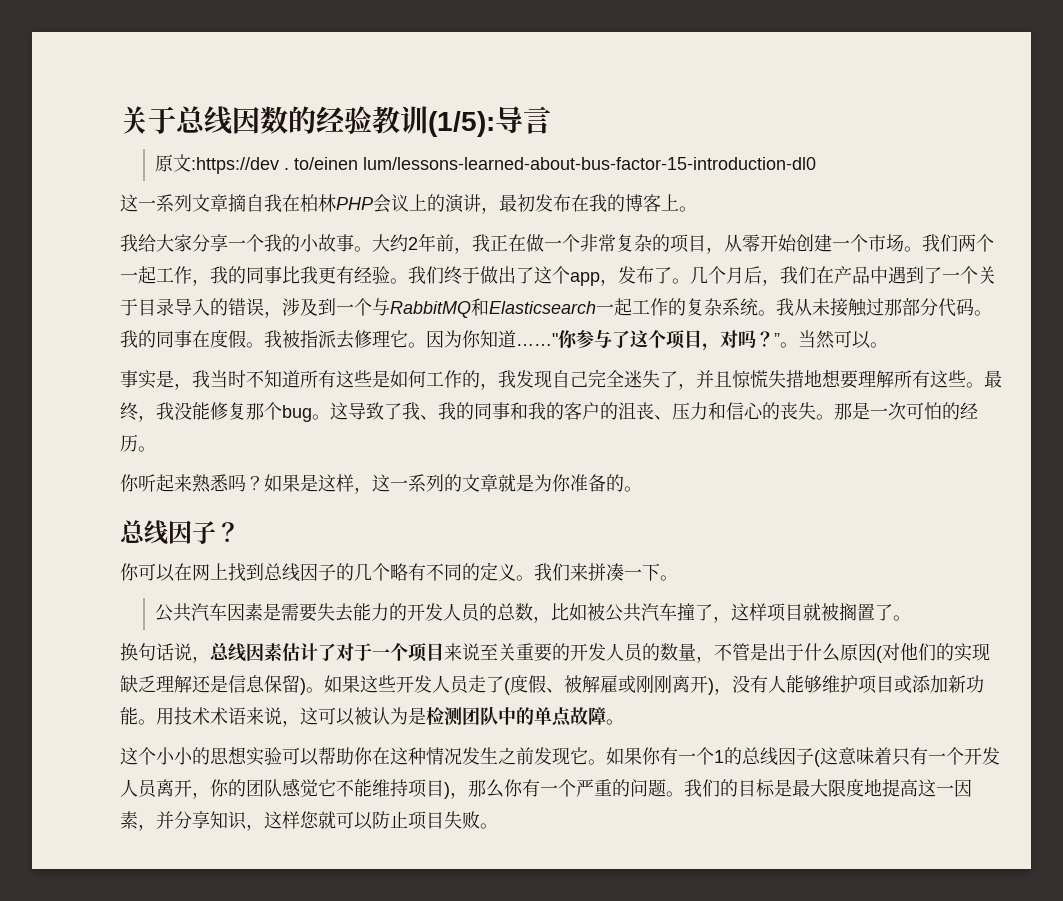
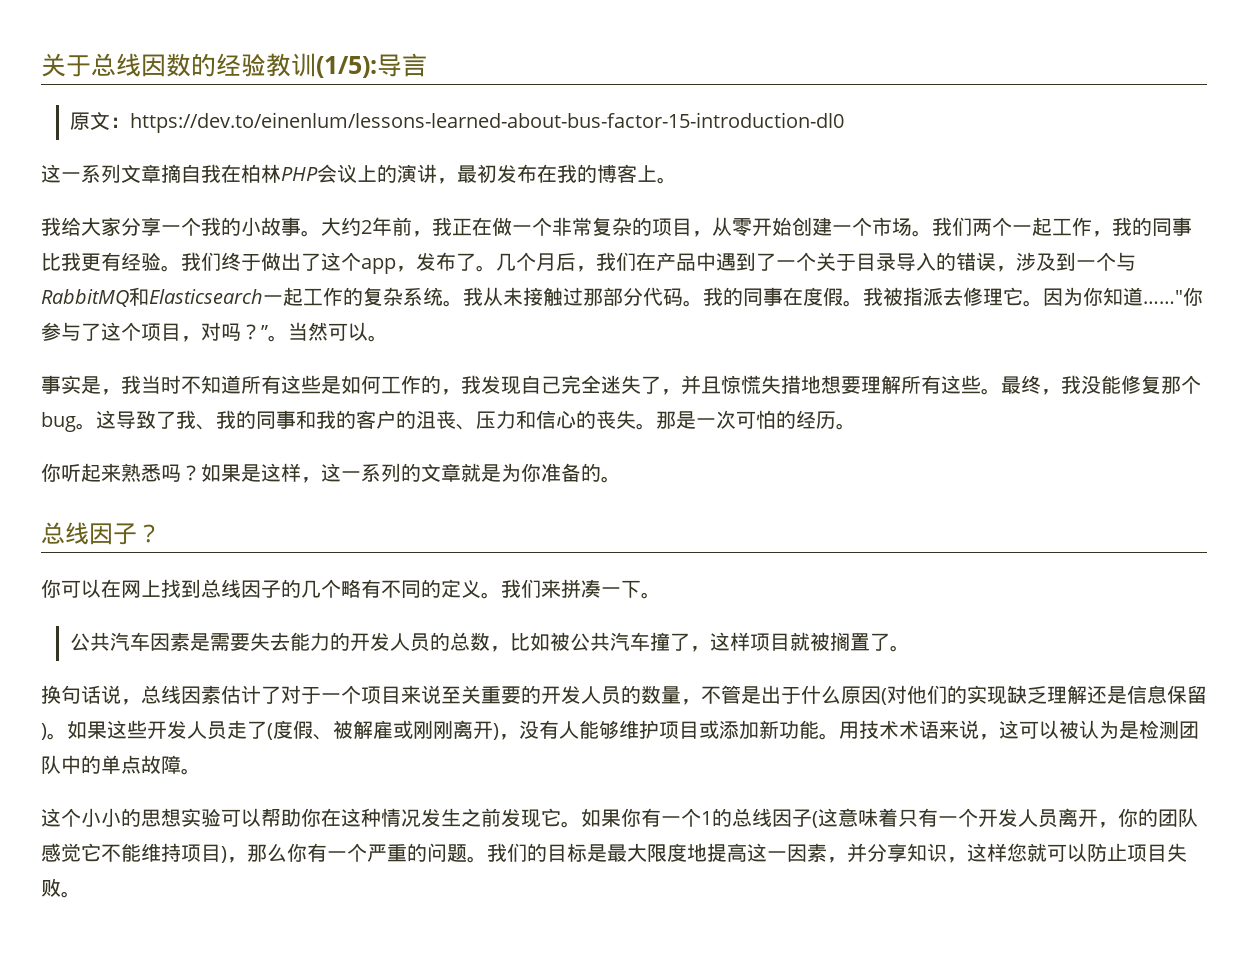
[191,157,817,174] :https://dev . to/einen lum/lessons-learned-about-bus-factor-15-introduction-dl0 -> [110,112,845,133] ：https://dev.to/einenlum/lessons-learned-about-bus-factor-15-introduction-dl0

